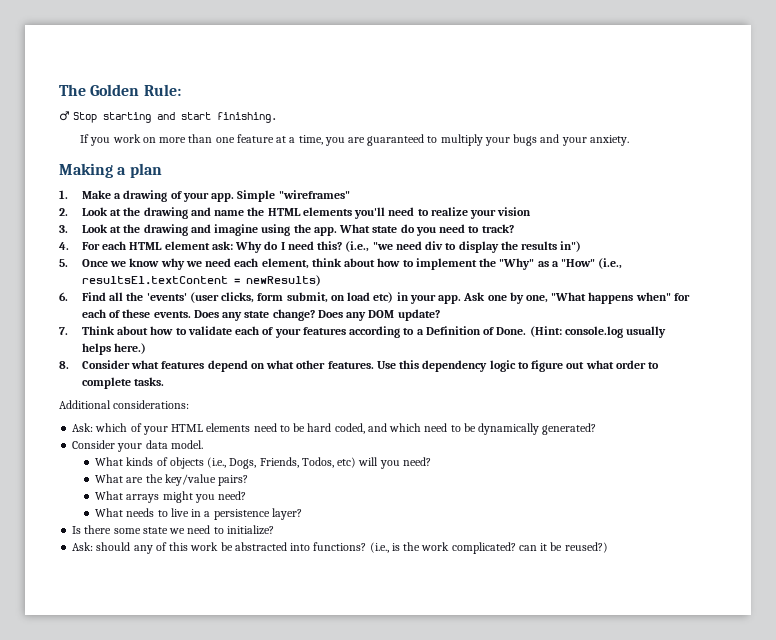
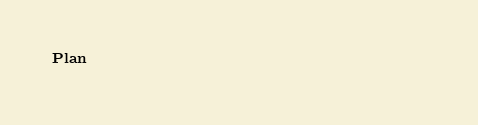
[59,84,181,96] [59,111,278,123] [80,134,629,146] [59,163,162,178] [59,190,350,202] [59,207,532,219] [59,224,514,236] [59,241,582,253] [59,258,623,270] [81,275,321,286] [59,292,690,304] [81,309,440,321] [59,326,666,338] [81,343,147,355] [59,360,659,372] [81,377,165,389] [59,400,190,409] [72,423,597,435] [72,440,203,452] [95,457,431,469] [95,474,249,486] [95,491,247,503] [95,508,302,520] [72,525,274,535] [72,542,608,554] The Golden Rule: // ♂ Stop starting and start finishing. // If you work on more than one feature at a time, you are guaranteed to multiply your bugs and your anxiety. // Making a plan // 1. Make a drawing of your app. Simple "wireframes" // 2. Look at the drawing and name the HTML elements you'll need to realize your vision // 3. Look at the drawing and imagine using the app. What state do you need to track? // 4. For each HTML element ask: Why do I need this? (i.e., "we need div to display the results in") // 5. Once we know why we need each element, think about how to implement the "Why" as a "How" (i.e., resultsEl.textContent = newResults) // 6. Find all the 'events' (user clicks, form submit, on load etc) in your app. Ask one by one, "What happens when" for each of these events. Does any state change? Does any DOM update? // 7. Think about how to validate each of your features according to a Definition of Done. (Hint: console.log usually helps here.) // 8. Consider what features depend on what other features. Use this dependency logic to figure out what order to complete tasks. // Additional considerations: // Ask: which of your HTML elements need to be hard coded, and which need to be dynamically generated? // Consider your data model. // What kinds of objects (i.e., Dogs, Friends, Todos, etc) will you need? // What are the key/value pairs? // What arrays might you need? // What needs to live in a persistence layer? // Is there some state we need to initialize? // Ask: should any of this work be abstracted into functions? (i.e., is the work complicated? can it be reused?) -> [52,53,87,63] Plan

